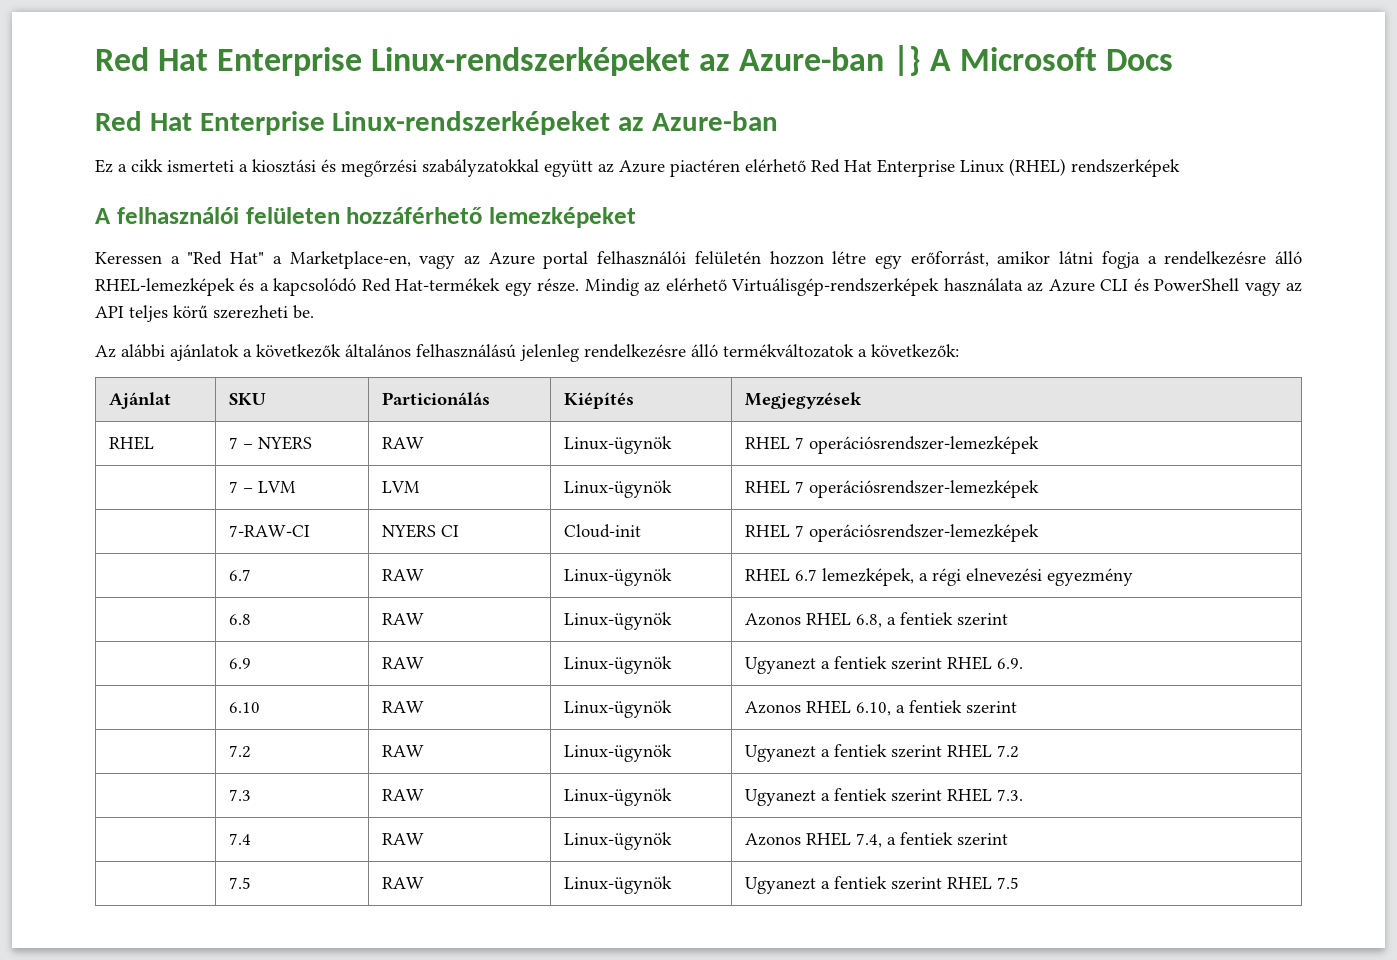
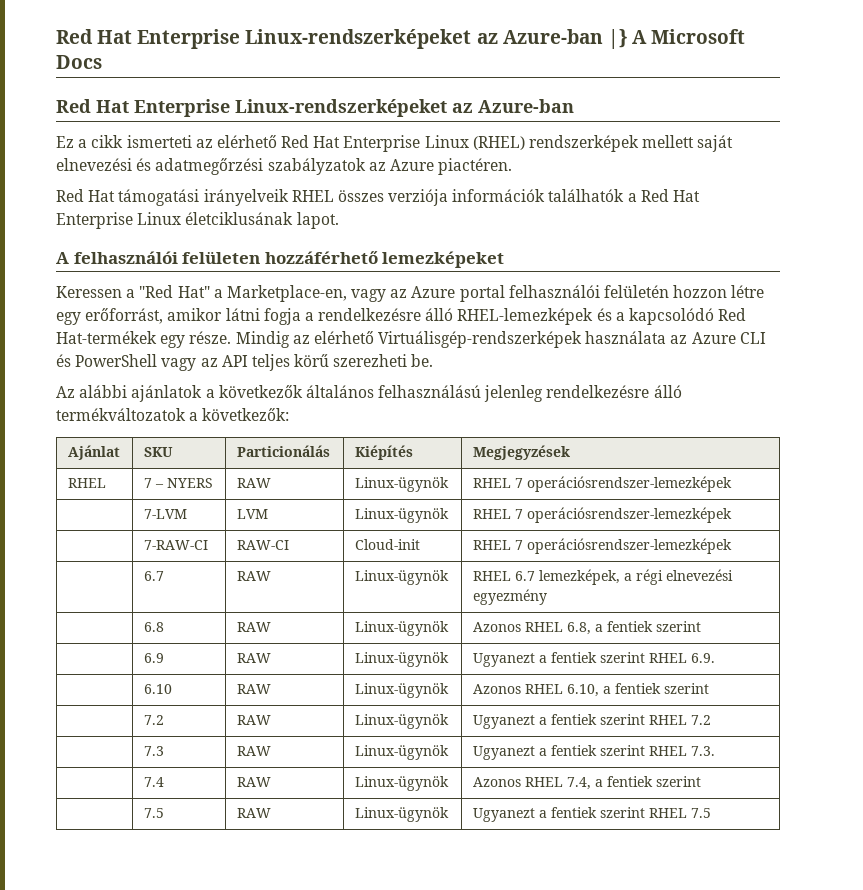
[239,159,740,177] a kiosztási és megőrzési szabályzatokkal együtt az Azure piactéren -> [195,139,213,148] az
(1180, 168) none -> [642,135,734,152] [56,158,513,175] [56,189,701,206] [56,212,339,229] mellett saját elnevezési és adatmegőrzési szabályzatok az Azure piactéren. // Red Hat támogatási irányelveik RHEL összes verziója információk találhatók a Red Hat Enterprise Linux életciklusának lapot.
[228,481,296,493] 7 – LVM -> [143,509,187,519] 7-LVM
[381,524,459,538] NYERS CI -> [236,540,289,550] RAW-CI

